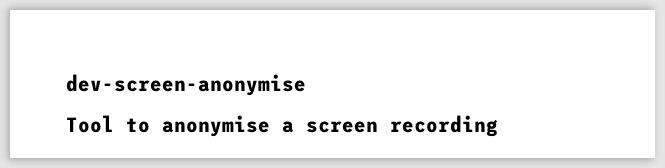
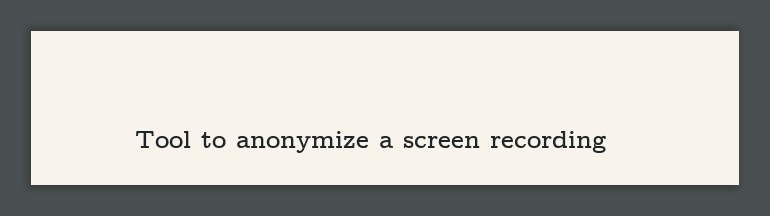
[66,74,306,96] dev-screen-anonymise // -> (135, 139) none
[162,115,270,137] anonymise -> [236,131,369,153] anonymize

